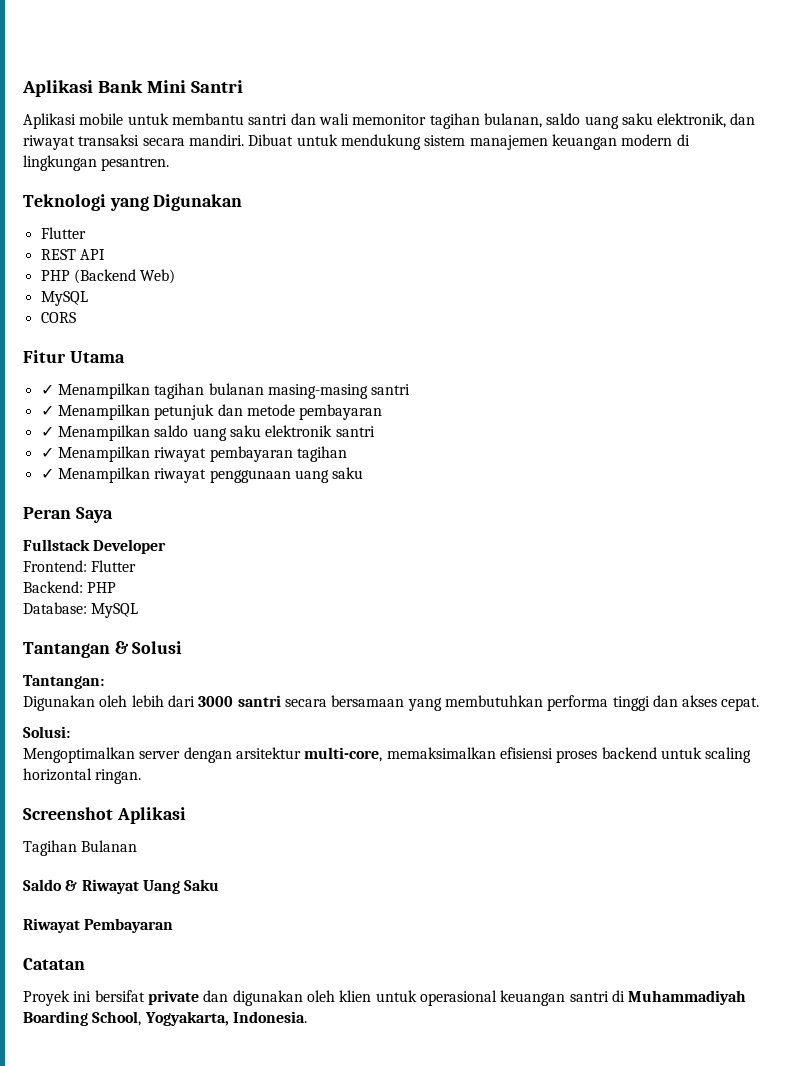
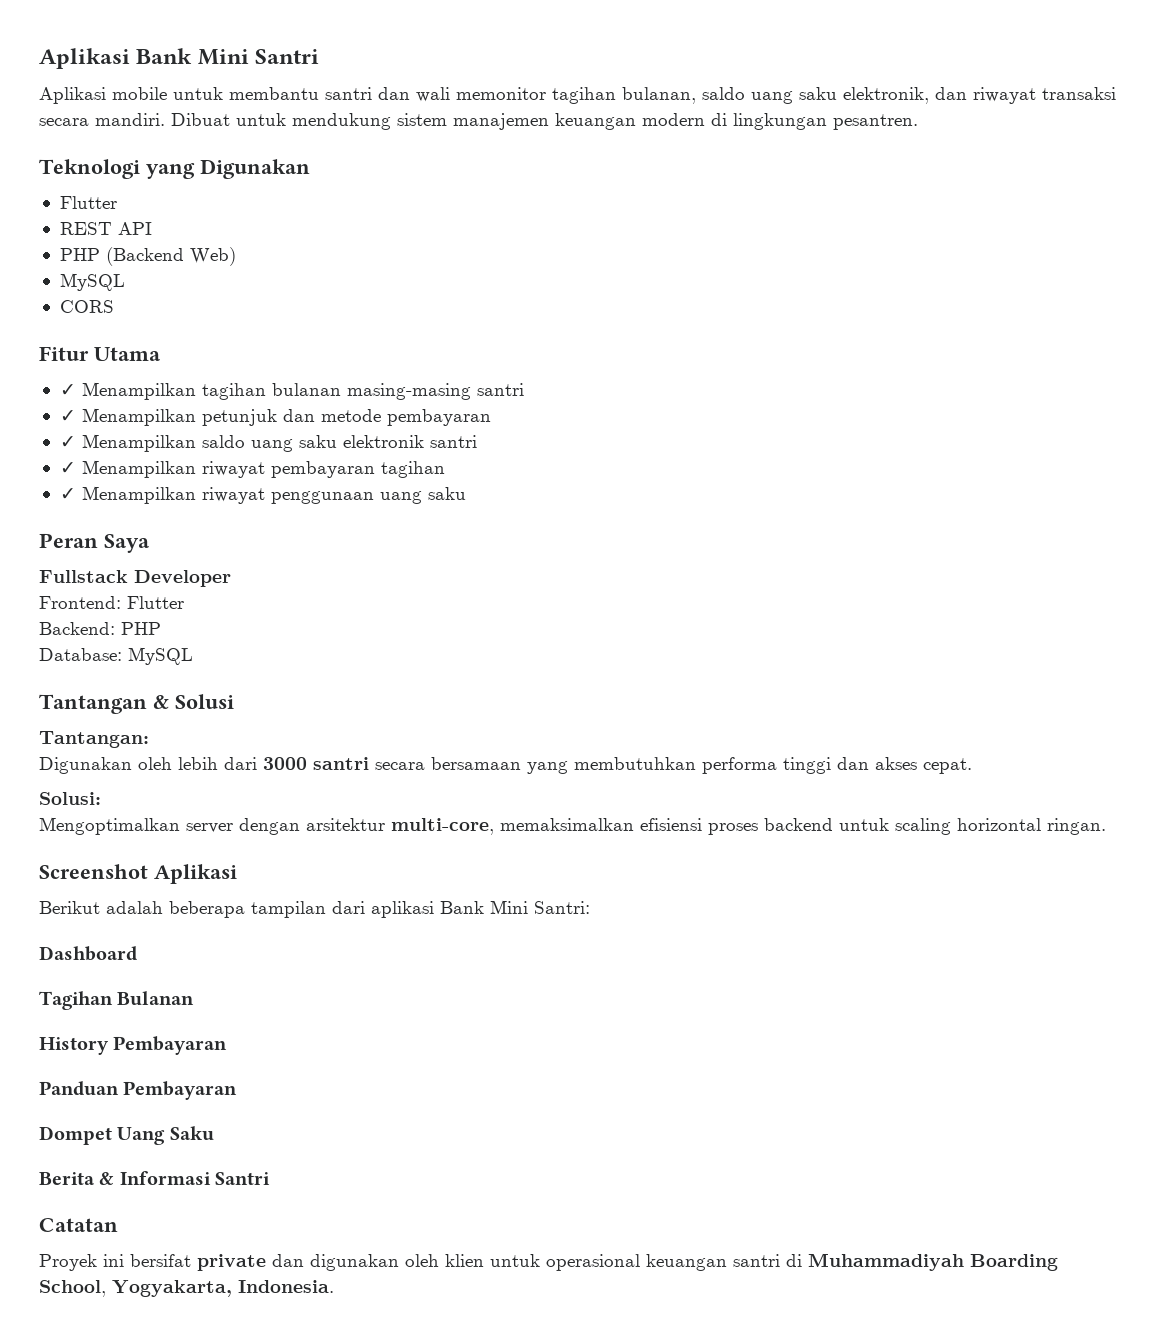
[23,840,138,856] [23,879,220,894] [23,918,174,933] Tagihan Bulanan // Saldo & Riwayat Uang Saku // Riwayat Pembayaran -> [39,900,590,918] [39,946,137,961] [39,991,195,1010] [39,1036,228,1055] [39,1081,238,1100] [39,1126,214,1145] [39,1171,271,1185] Berikut adalah beberapa tampilan dari aplikasi Bank Mini Santri: // Dashboard // Tagihan Bulanan // History Pembayaran // Panduan Pembayaran // Dompet Uang Saku // Berita & Informasi Santri

